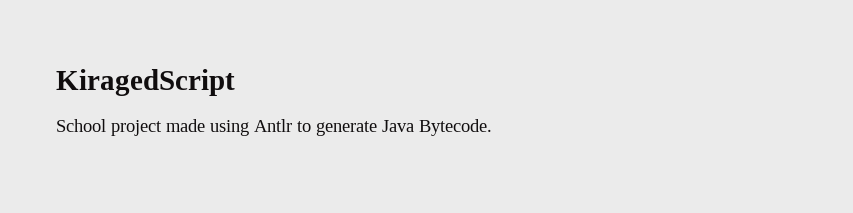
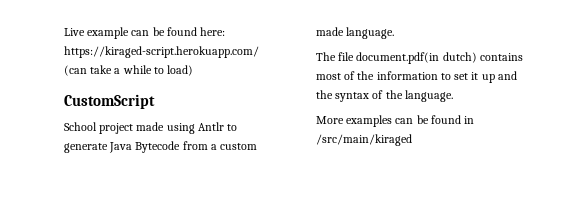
[56,69,235,96] KiragedScript -> [64,27,226,39] [64,46,259,58] [64,65,194,76] [64,94,155,109] Live example can be found here: https://kiraged-script.herokuapp.com/ (can take a while to load) // CustomScript
[419,119,492,136] Bytecode. -> [135,141,258,153] [316,27,395,39] [316,52,523,64] [316,71,517,83] [316,90,453,102] [316,115,475,127] [316,134,412,146] Bytecode from a custom made language. // The file document.pdf(in dutch) contains most of the information to set it up and the syntax of the language. // More examples can be found in /src/main/kiraged

